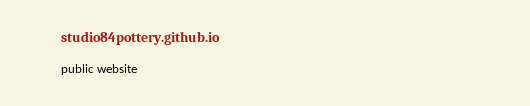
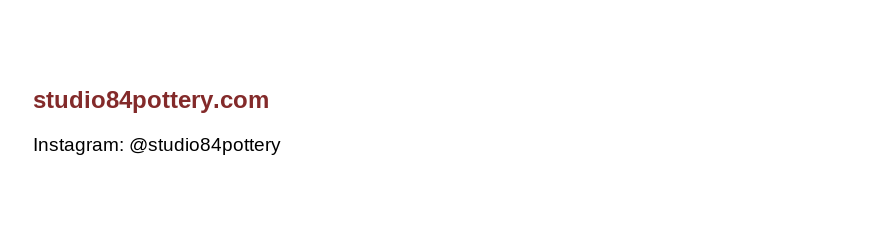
[61,31,220,45] [61,64,138,75] studio84pottery.github.io // public website -> [33,91,269,113] [33,138,282,155] studio84pottery.com // Instagram: @studio84pottery

